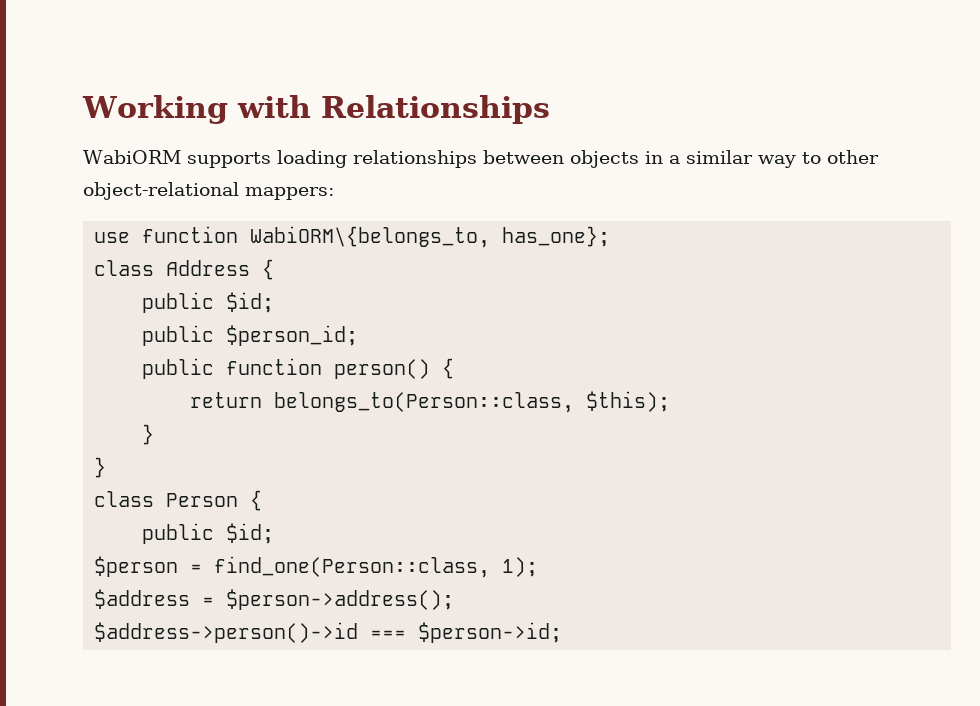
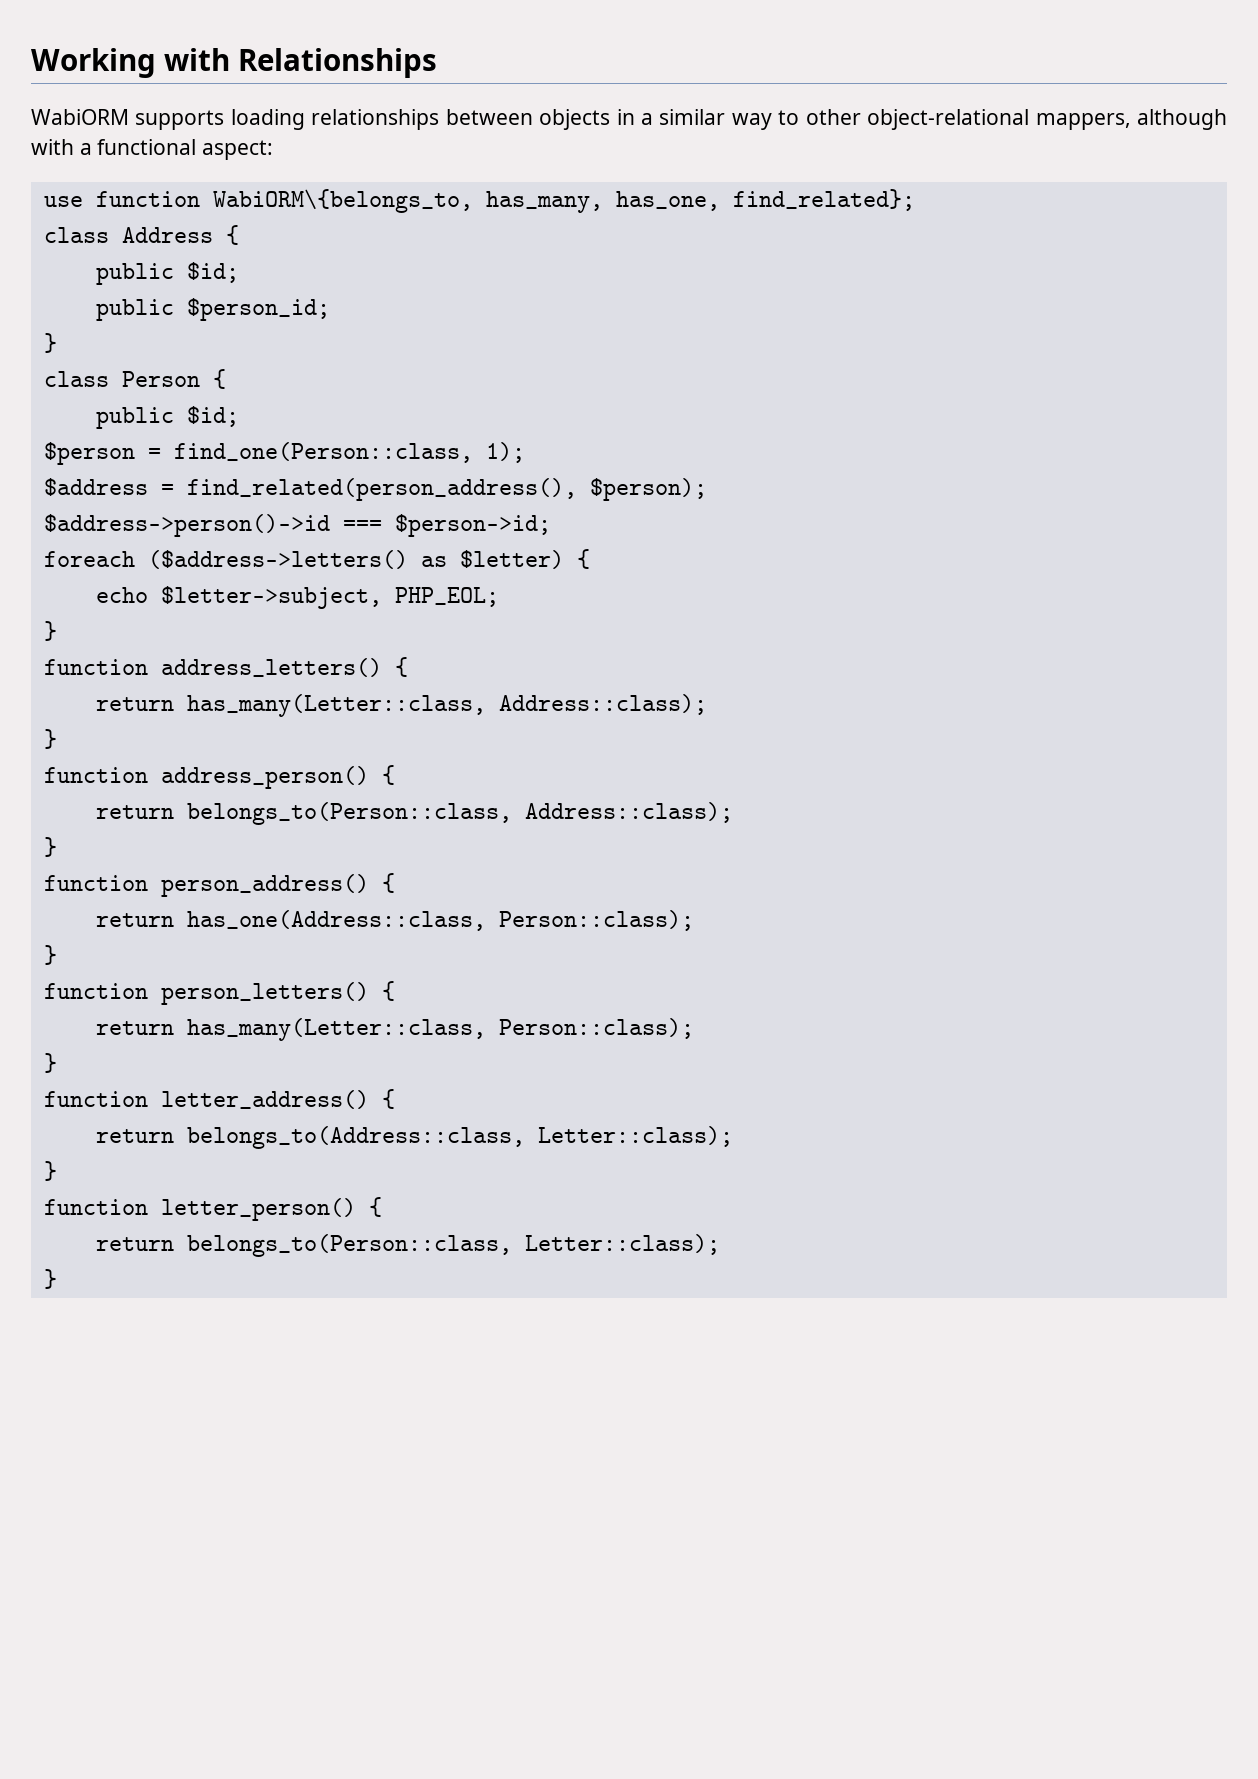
[245,187,334,200] mappers: -> [1035,109,1227,130] [31,139,274,160] mappers, although with a functional aspect:
[502,226,611,247] has_one}; -> [485,189,915,213] has_many, has_one, find_related};
[142,358,455,379] [190,391,671,413] [142,424,155,445] // public function person() { // return belongs_to(Person::class, $this); // } -> (330, 309) none
[226,589,455,610] $person->address(); -> [186,478,707,501] find_related(person_address(), $person);
(563, 632) none -> [43,549,590,569] [95,586,499,609] [43,621,57,641] [43,657,408,677] [95,694,707,717] [43,729,57,749] [43,765,395,789] [95,802,733,825] [43,837,57,857] [43,873,395,897] [95,910,694,931] [43,945,57,965] [43,981,395,1005] [95,1018,694,1041] [43,1053,57,1073] [43,1089,395,1109] [95,1126,733,1149] [43,1161,57,1181] [43,1197,382,1221] [95,1234,720,1257] [43,1269,57,1289] // foreach ($address->letters() as $letter) { // echo $letter->subject, PHP_EOL; // } // function address_letters() { // return has_many(Letter::class, Address::class); // } // function address_person() { // return belongs_to(Person::class, Address::class); // } // function person_address() { // return has_one(Address::class, Person::class); // } // function person_letters() { // return has_many(Letter::class, Person::class); // } // function letter_address() { // return belongs_to(Address::class, Letter::class); // } // function letter_person() { // return belongs_to(Person::class, Letter::class); // }

